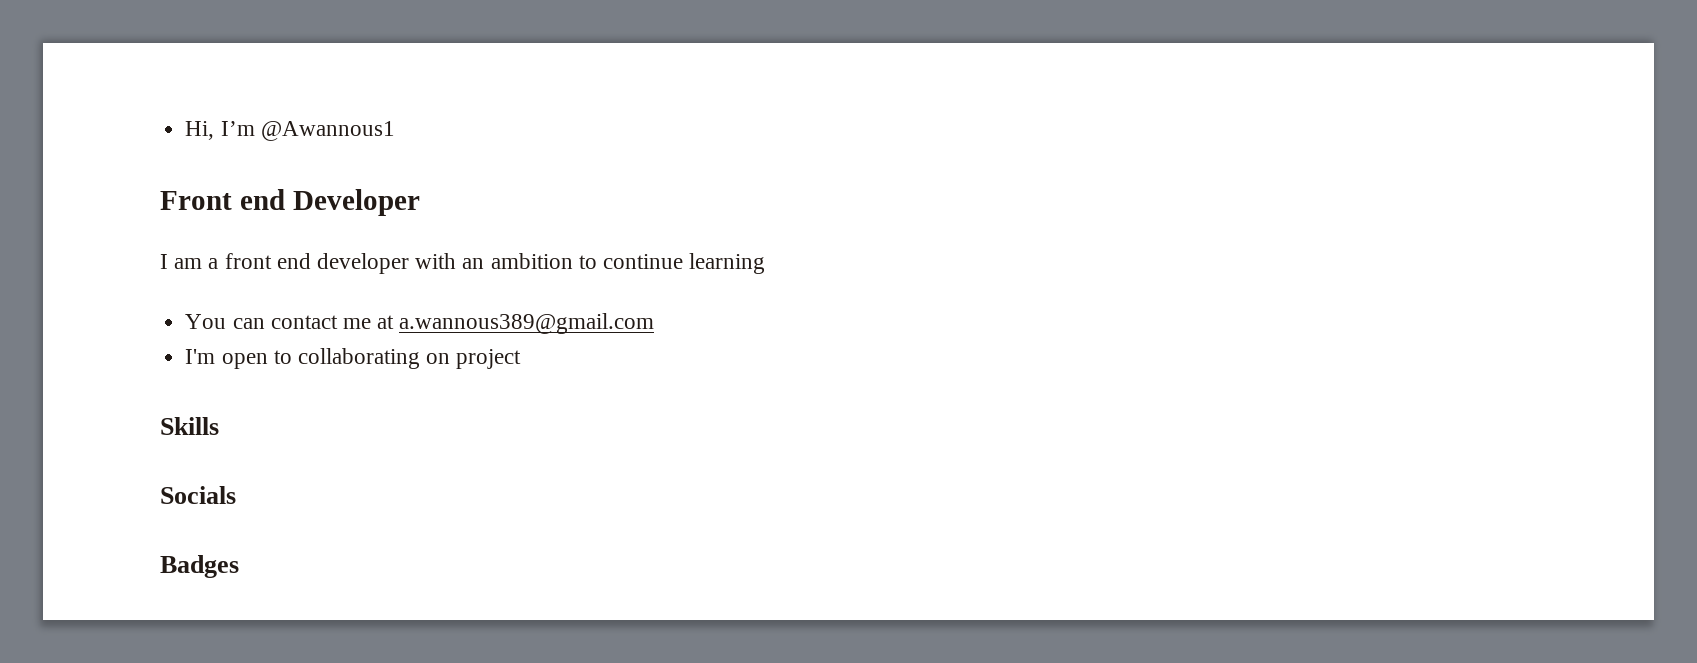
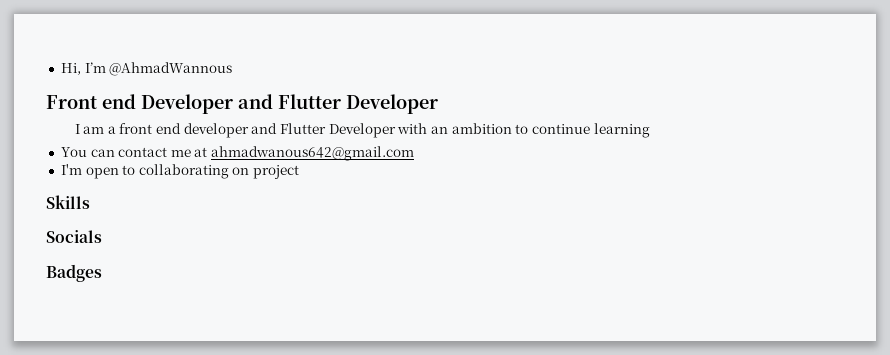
[260,121,395,141] @Awannous1 -> [109,62,233,76] @AhmadWannous
(420, 202) none -> [238,94,438,114] and Flutter Developer
(410, 263) none -> [251,123,396,138] and Flutter Developer
[399,313,655,334] a.wannous389@gmail.com -> [211,146,415,161] ahmadwanous642@gmail.com

